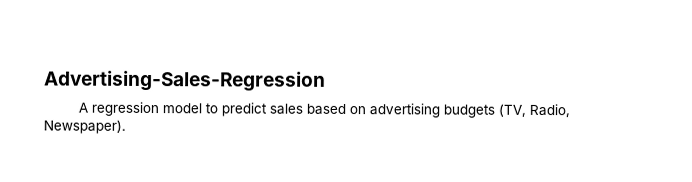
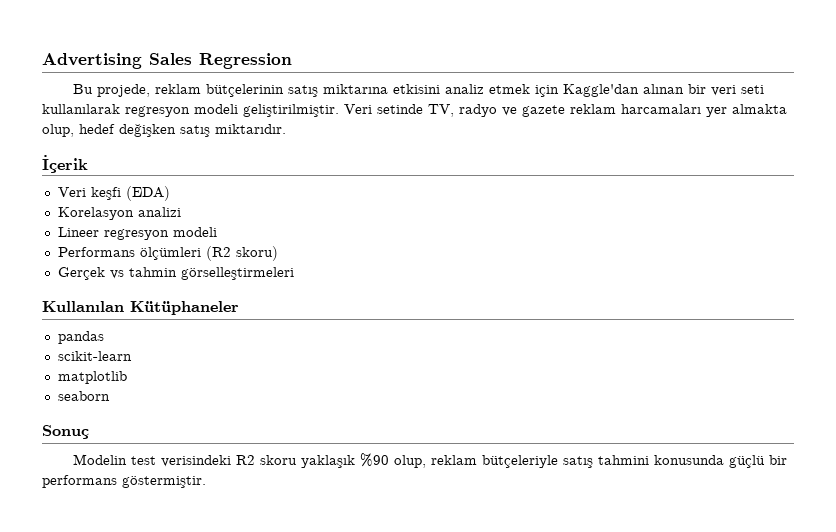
[43,70,326,92] [78,101,571,118] [43,119,126,134] Advertising-Sales-Regression // A regression model to predict sales based on advertising budgets (TV, Radio, Newspaper). -> [42,53,292,69] [72,84,764,97] [42,104,787,117] [42,124,286,137] [42,155,88,173] [57,186,170,201] [57,207,181,220] [57,227,217,240] [57,246,278,261] [57,267,294,280] [42,301,239,315] [57,331,104,344] [57,351,132,361] [57,371,127,384] [57,391,110,401] [42,425,89,439] [72,453,787,468] [42,475,206,488] Advertising Sales Regression // Bu projede, reklam bütçelerinin satış miktarına etkisini analiz etmek için Kaggle'dan alınan bir veri seti kullanılarak regresyon modeli geliştirilmiştir. Veri setinde TV, radyo ve gazete reklam harcamaları yer almakta olup, hedef değişken satış miktarıdır. // İçerik // Veri keşfi (EDA) // Korelasyon analizi // Lineer regresyon modeli // Performans ölçümleri (R2 skoru) // Gerçek vs tahmin görselleştirmeleri // Kullanılan Kütüphaneler // pandas // scikit-learn // matplotlib // seaborn // Sonuç // Modelin test verisindeki R2 skoru yaklaşık %90 olup, reklam bütçeleriyle satış tahmini konusunda güçlü bir performans göstermiştir.

